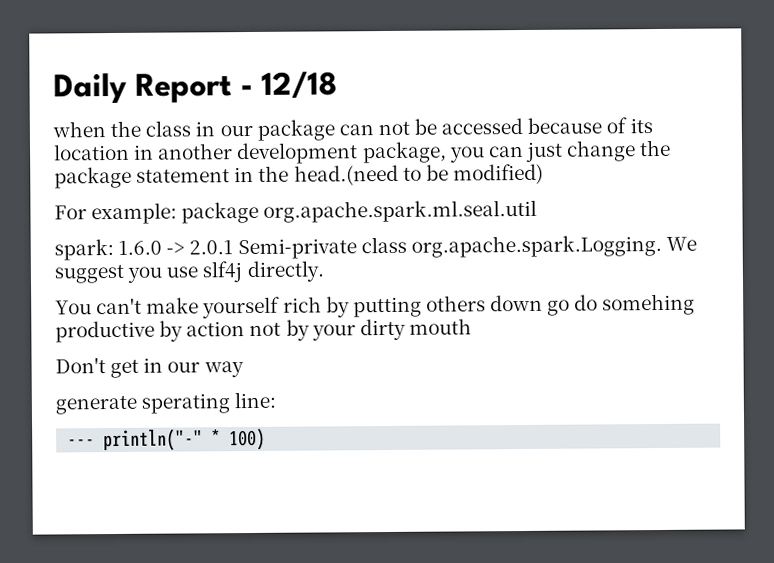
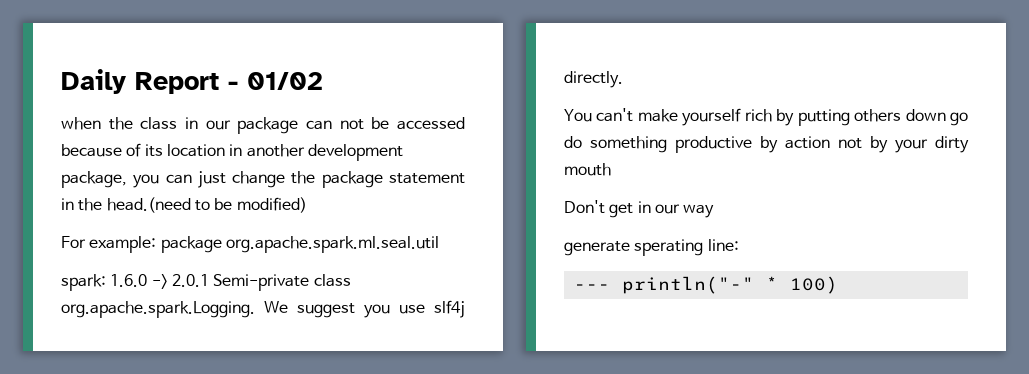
[261,71,338,99] 12/18 -> [247,72,323,90] 01/02
[602,293,696,316] somehing -> [590,136,667,153] something

